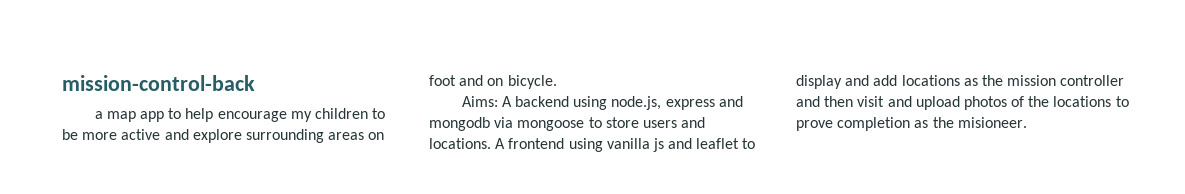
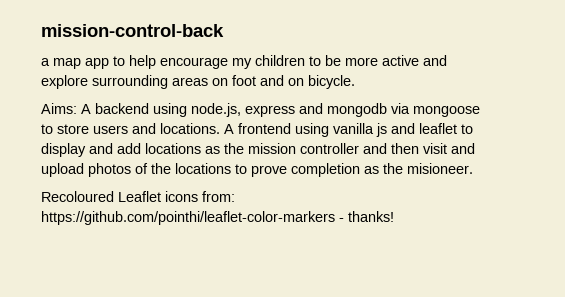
(1027, 122) none -> [41,191,235,202] [41,211,394,225] // Recoloured Leaflet icons from: https://github.com/pointhi/leaflet-color-markers - thanks!

